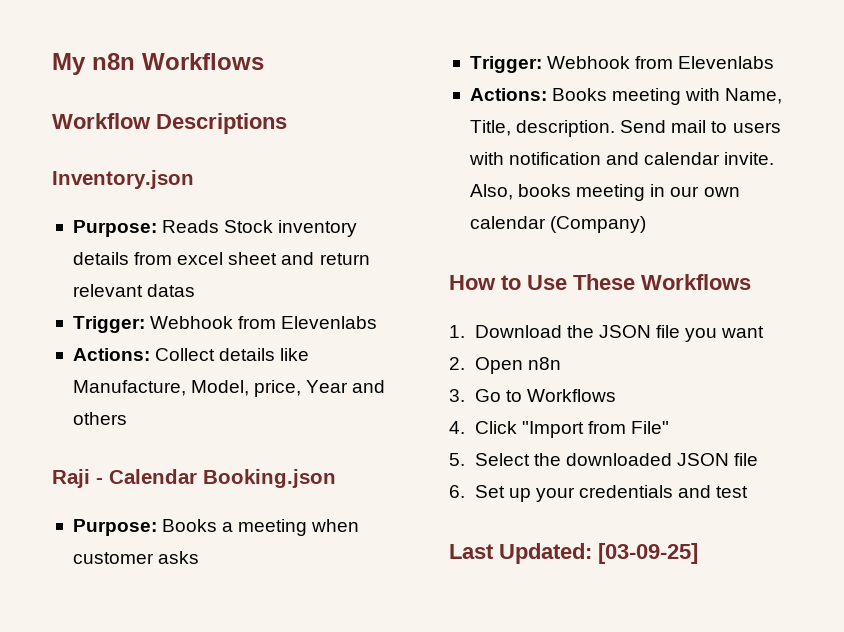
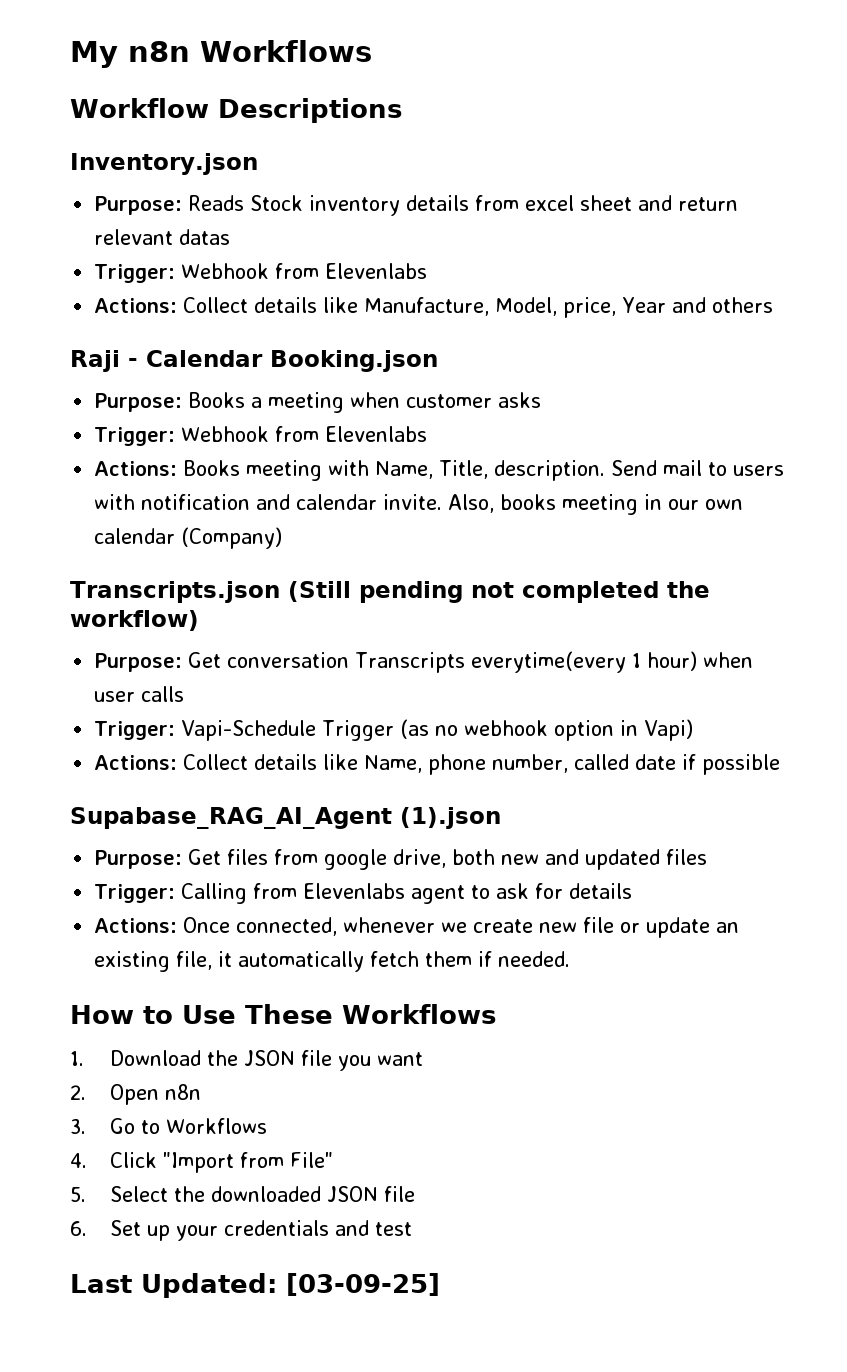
(647, 224) none -> [70,581,710,603] [70,610,199,631] [94,651,754,673] [94,686,185,702] [94,719,694,741] [94,754,781,775] [70,807,501,829] [94,849,708,870] [94,883,633,904] [94,917,740,938] [94,951,571,972] // Transcripts.json (Still pending not completed the workflow) // Purpose: Get conversation Transcripts everytime(every 1 hour) when user calls // Trigger: Vapi-Schedule Trigger (as no webhook option in Vapi) // Actions: Collect details like Name, phone number, called date if possible // Supabase_RAG_AI_Agent (1).json // Purpose: Get files from google drive, both new and updated files // Trigger: Calling from Elevenlabs agent to ask for details // Actions: Once connected, whenever we create new file or update an existing file, it automatically fetch them if needed.

